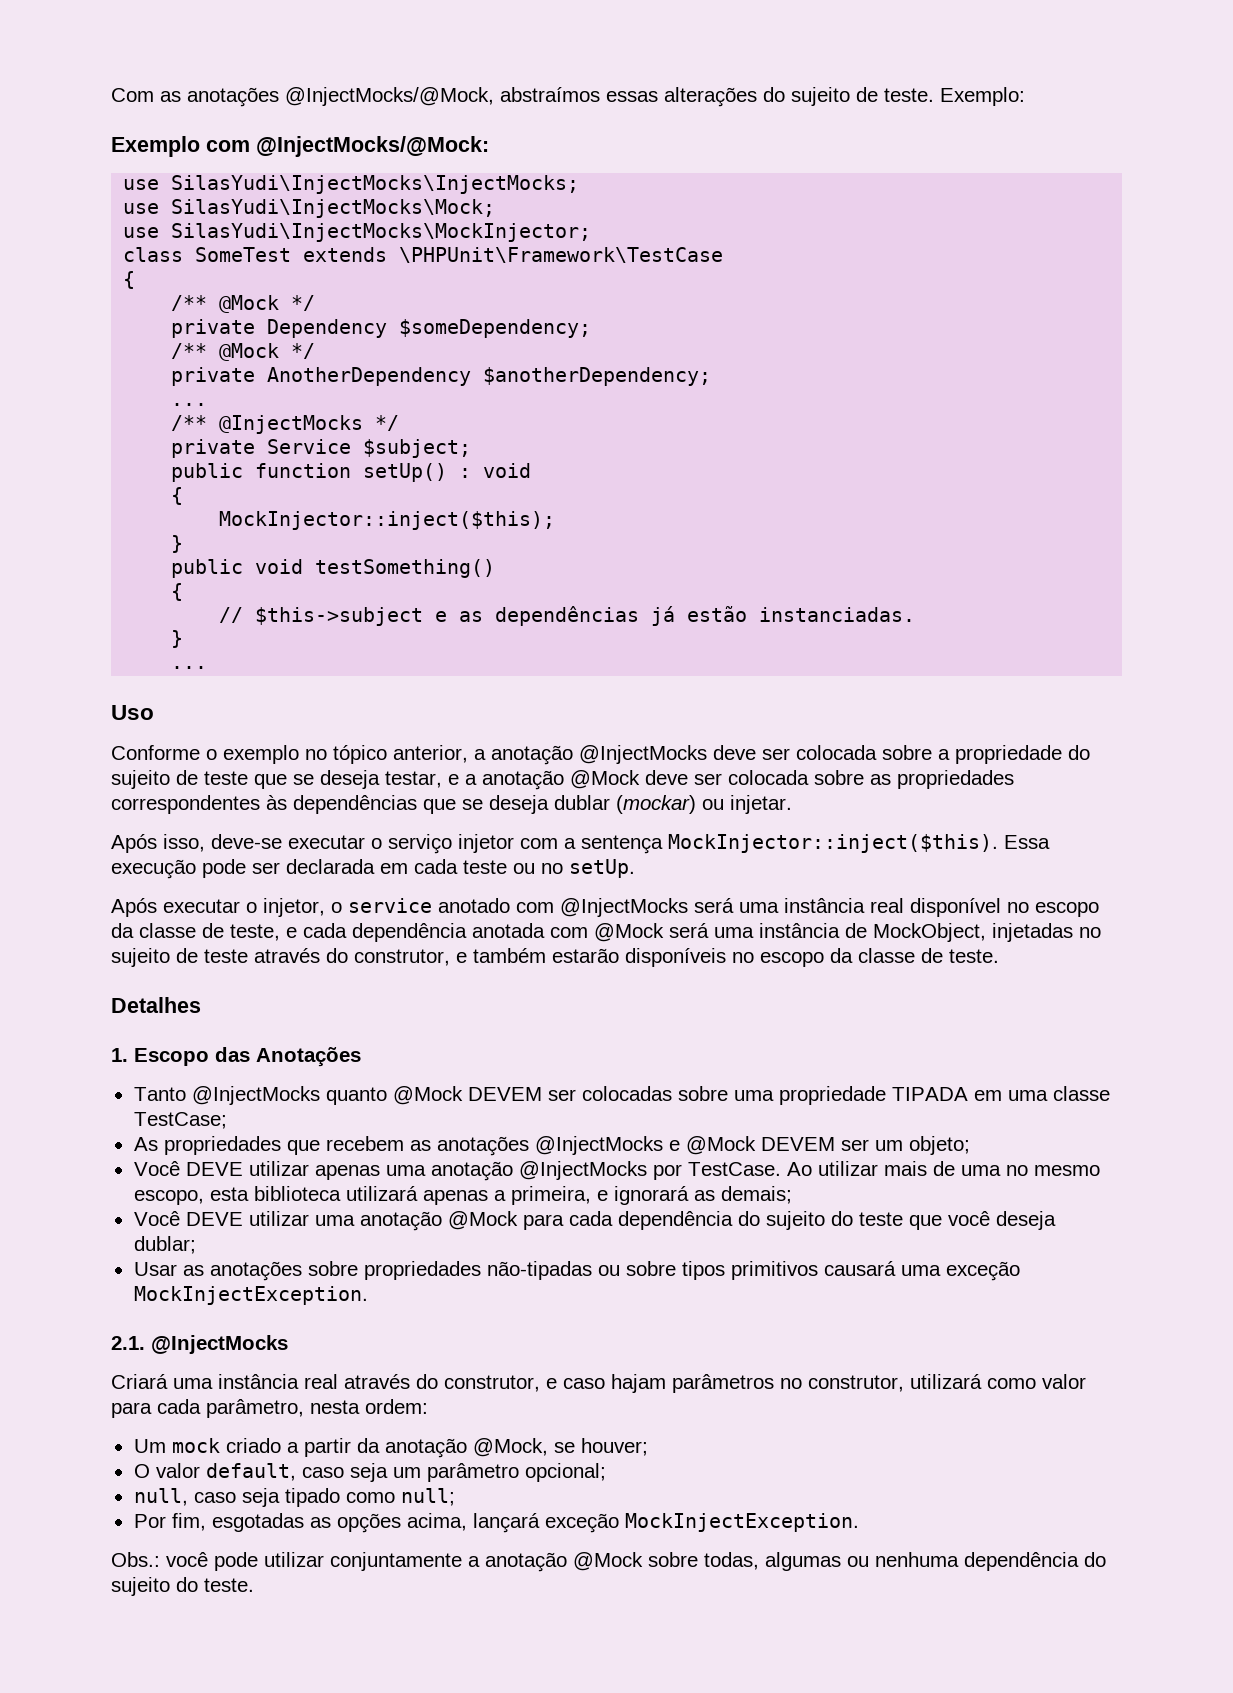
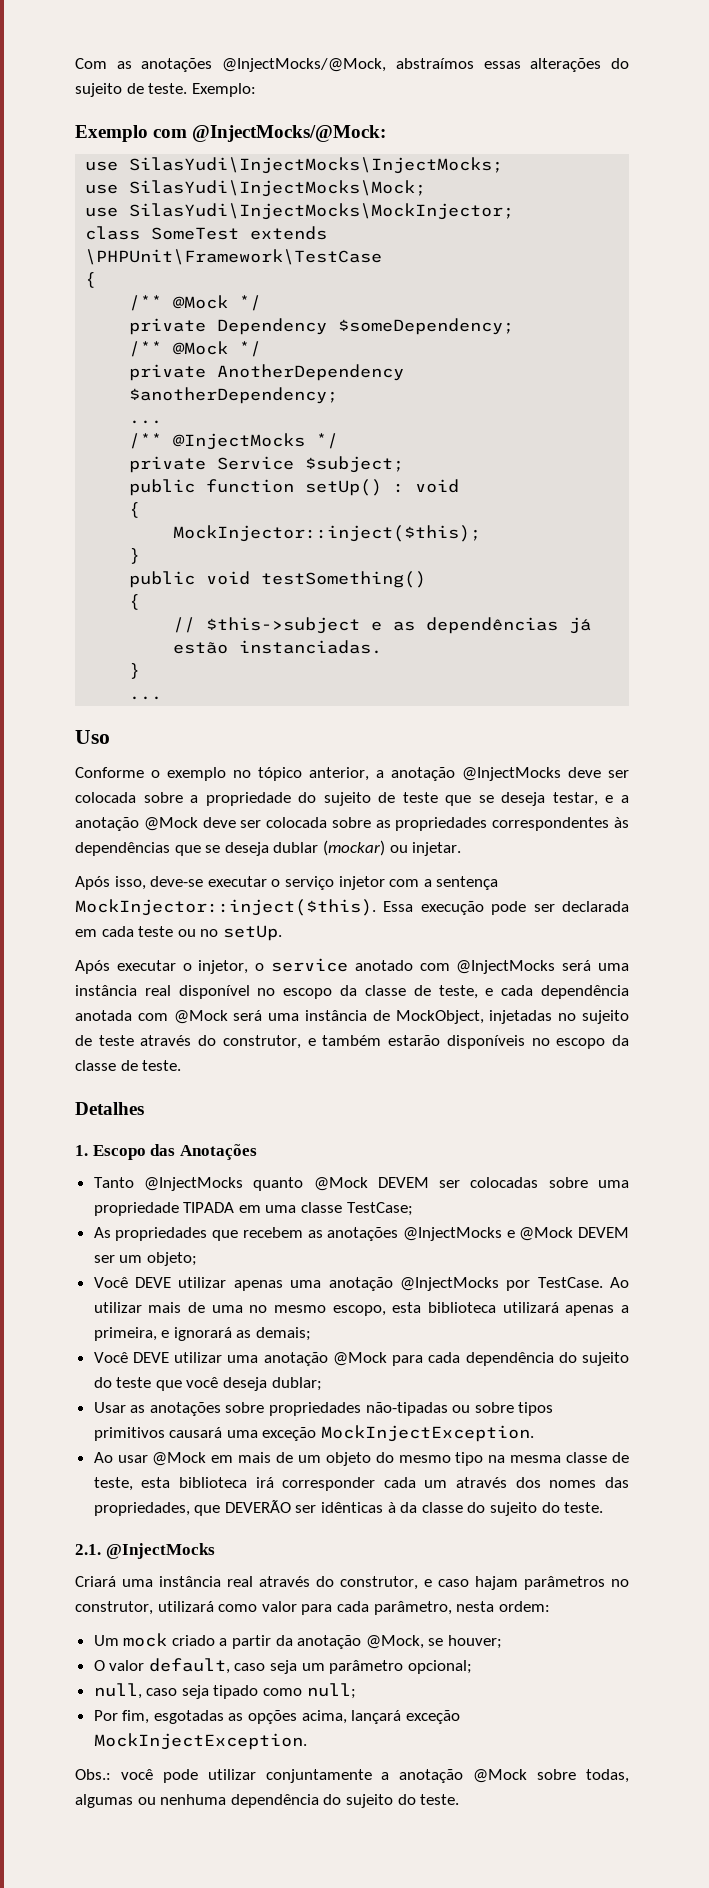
(368, 1295) none -> [93,1452,629,1466] [93,1477,629,1491] [93,1500,604,1516] // Ao usar @Mock em mais de um objeto do mesmo tipo na mesma classe de teste, esta biblioteca irá corresponder cada um através dos nomes das propriedades, que DEVERÃO ser idênticas à da classe do sujeito do teste.

